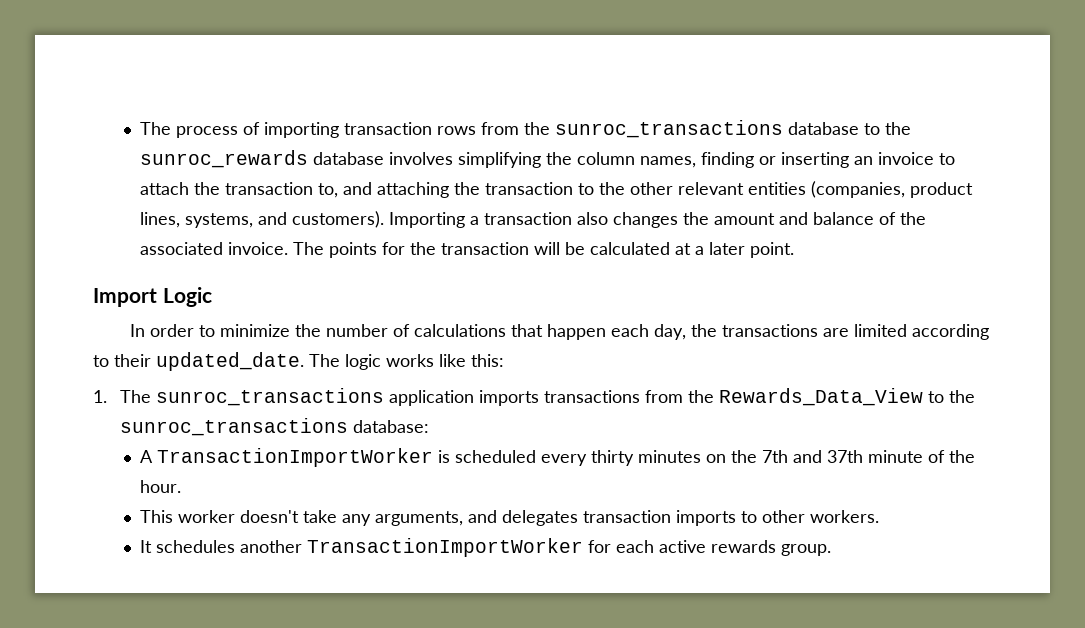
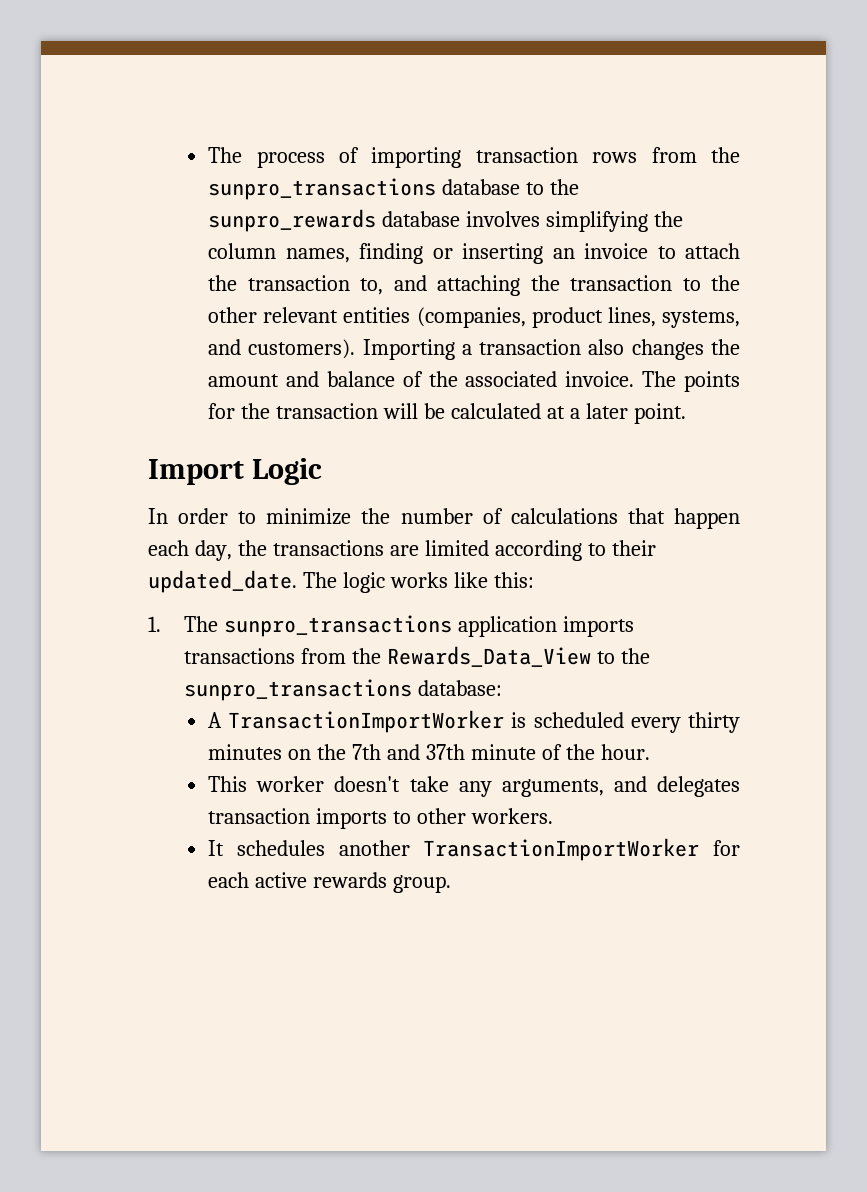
[555,120,784,138] sunroc_transactions -> [208,178,437,200] sunpro_transactions
[140,150,309,168] sunroc_rewards -> [208,209,377,232] sunpro_rewards
[156,388,385,406] sunroc_transactions -> [223,615,452,637] sunpro_transactions
[120,418,349,436] sunroc_transactions -> [183,679,412,701] sunpro_transactions

